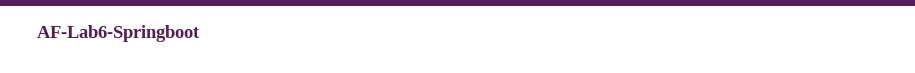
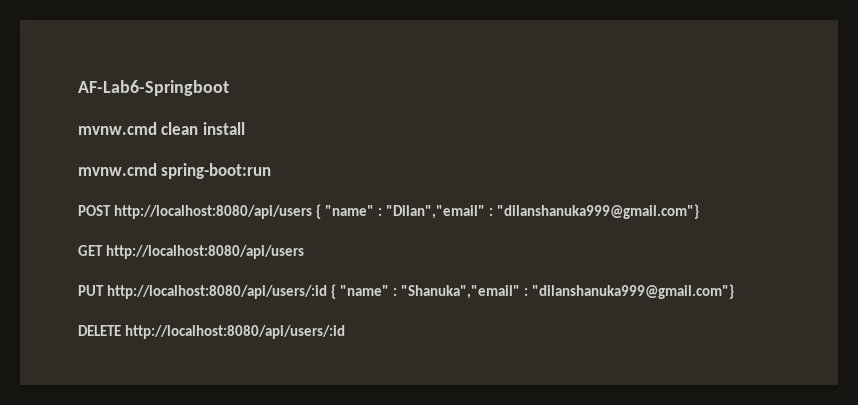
(200, 33) none -> [78,122,245,135] [78,163,272,179] [78,204,700,219] [78,245,305,259] [78,284,735,299] [78,325,346,339] // mvnw.cmd clean install // mvnw.cmd spring-boot:run // POST http://localhost:8080/api/users { "name" : "Dilan","email" : "dilanshanuka999@gmail.com"} // GET http://localhost:8080/api/users // PUT http://localhost:8080/api/users/:id { "name" : "Shanuka","email" : "dilanshanuka999@gmail.com"} // DELETE http://localhost:8080/api/users/:id

